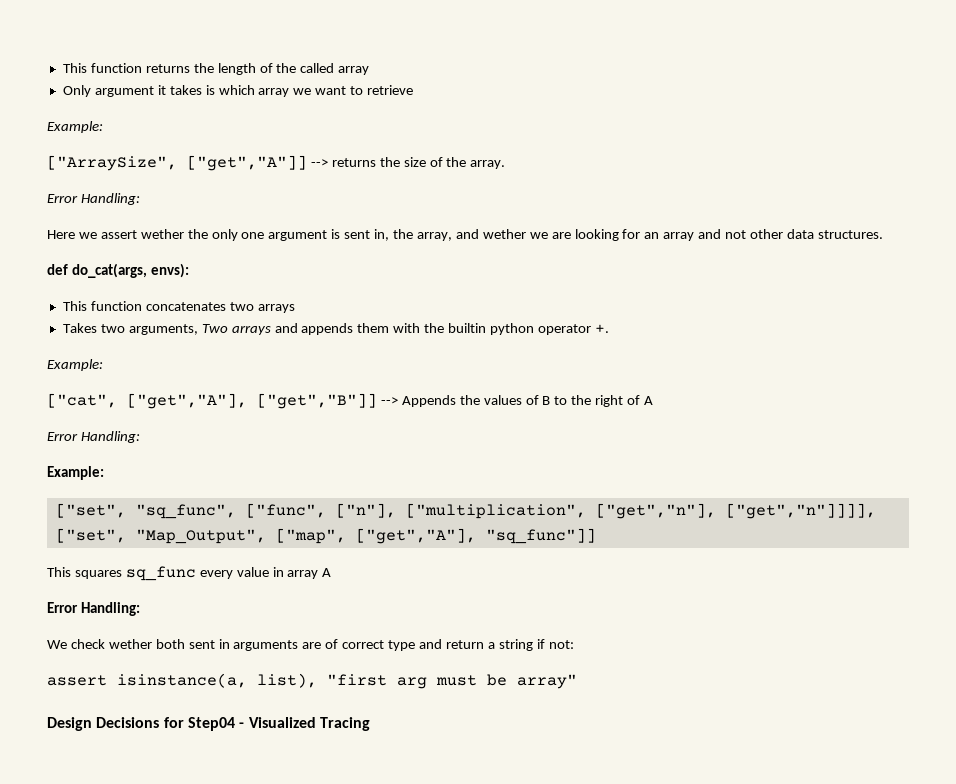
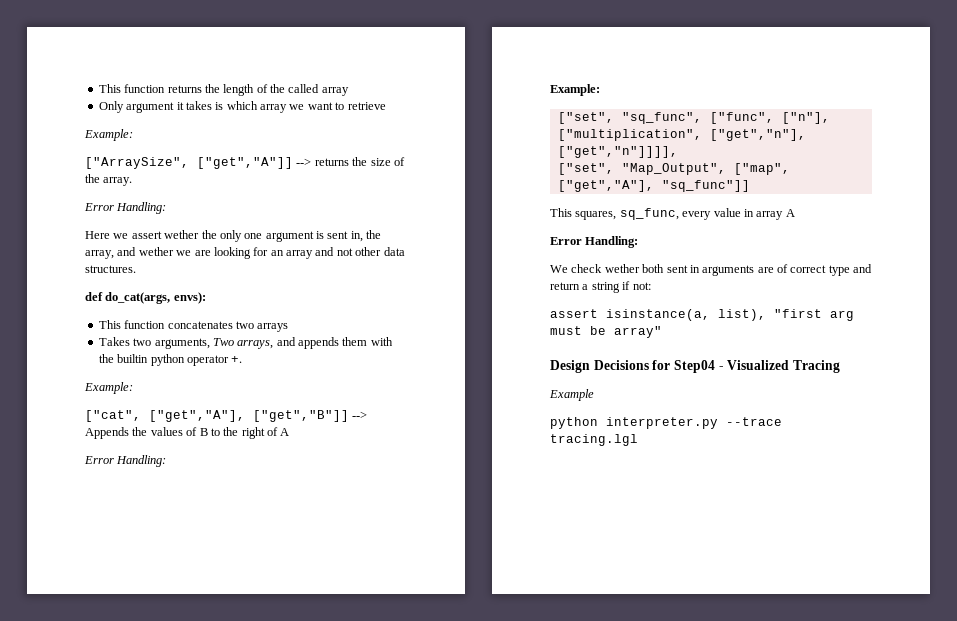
[231,325,271,335] arrays -> [237,340,274,349] arrays,
[74,566,196,581] squares sq_func -> [575,208,679,220] squares, sq_func,
(370, 724) none -> [549,389,594,401] [550,417,782,429] [550,434,638,446] // Example // python interpreter.py --trace tracing.lgl

